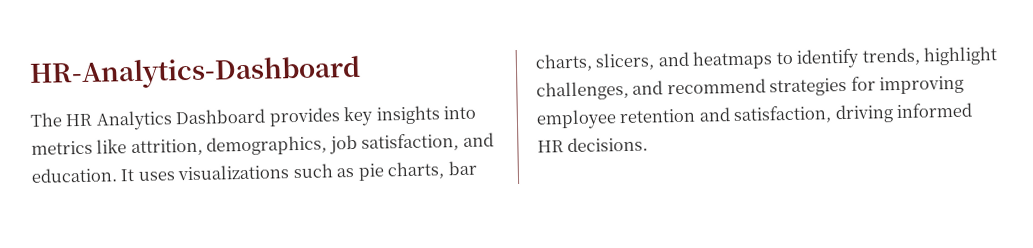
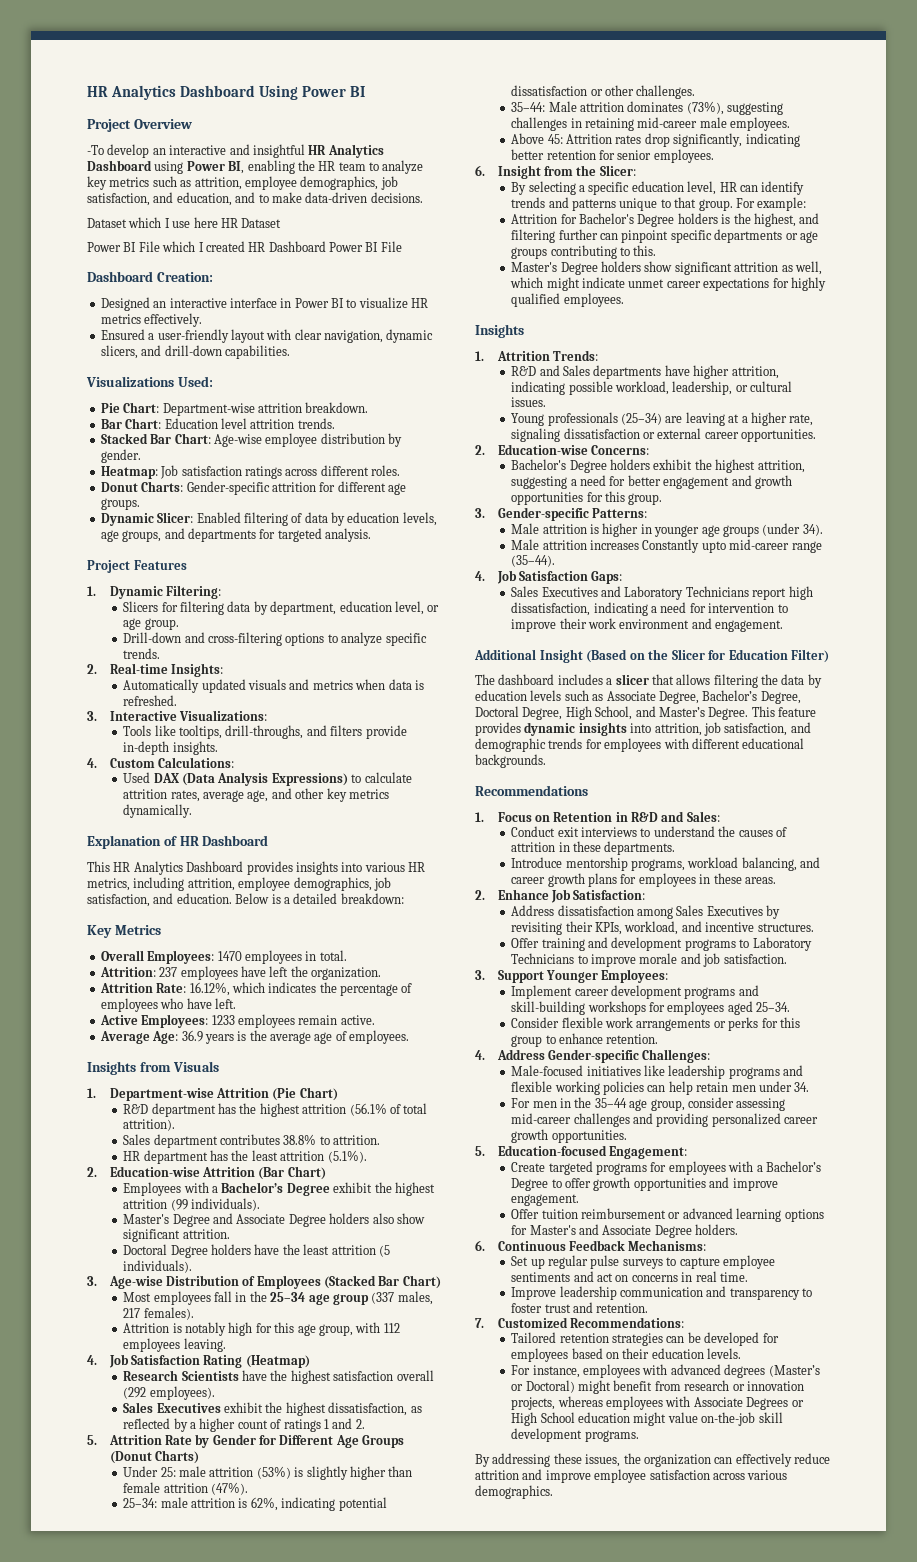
[29,55,361,90] [30,112,62,127] HR-Analytics-Dashboard // The -> [87,85,365,100] [87,119,192,132] [87,144,384,158] [87,160,424,174] [87,176,398,190] [87,192,423,206] [87,217,282,228] [87,241,402,252] [87,271,213,282] [100,297,429,311] [100,313,203,327] [100,329,434,343] [100,345,290,359] [86,376,213,387] [100,402,369,416] [100,418,335,429] [100,433,402,447] [100,449,141,463] [100,465,400,479] [100,481,406,495] [100,498,140,510] [100,512,437,526] [100,528,371,542] [87,560,187,573] [87,585,221,599] [123,601,440,615] [123,618,179,630] [123,632,427,646] [123,648,161,659] [87,663,223,677] [123,679,424,693] [123,695,178,706] [87,710,267,721] [123,725,407,739] [123,741,218,755] [87,757,234,768] [123,772,412,786] [123,788,389,802] [123,804,193,818] [87,835,269,849] [87,861,110,872] HR Analytics Dashboard Using Power BI // Project Overview // -To develop an interactive and insightful HR Analytics Dashboard using Power BI, enabling the HR team to analyze key metrics such as attrition, employee demographics, job satisfaction, and education, and to make data-driven decisions. // Dataset which I use here HR Dataset // Power BI File which I created HR Dashboard Power BI File // Dashboard Creation: // Designed an interactive interface in Power BI to visualize HR metrics effectively. // Ensured a user-friendly layout with clear navigation, dynamic slicers, and drill-down capabilities. // Visualizations Used: // Pie Chart: Department-wise attrition breakdown. // Bar Chart: Education level attrition trends. // Stacked Bar Chart: Age-wise employee distribution by gender. // Heatmap: Job satisfaction ratings across different roles. // Donut Charts: Gender-specific attrition for different age groups. // Dynamic Slicer: Enabled filtering of data by education levels, age groups, and departments for targeted analysis. // Project Features // 1. Dynamic Filtering: // Slicers for filtering data by department, education level, or age group. // Drill-down and cross-filtering options to analyze specific trends. // 2. Real-time Insights: // Automatically updated visuals and metrics when data is refreshed. // 3. Interactive Visualizations: // Tools like tooltips, drill-throughs, and filters provide in-depth insights. // 4. Custom Calculations: // Used DAX (Data Analysis Expressions) to calculate attrition rates, average age, and other key metrics dynamically. // Explanation of HR Dashboard // This
[343,105,477,127] [31,138,203,157] key insights into metrics like attrition, -> [295,861,425,875] [87,877,291,891] insights into various HR metrics, including attrition, employee
[120,160,477,182] [535,46,998,72] [536,75,965,101] [536,102,973,130] [537,136,649,153] It uses visualizations such as pie charts, bar charts, slicers, and heatmaps to identify trends, highlight challenges, and recommend strategies for improving employee retention and satisfaction, driving informed HR decisions. -> [235,893,404,904] [87,925,161,938] [100,950,347,964] [99,966,381,980] [99,982,413,996] [100,998,236,1012] [99,1014,375,1028] [99,1030,410,1044] [87,1061,219,1075] [87,1087,338,1101] [123,1103,428,1117] [123,1119,176,1131] [123,1134,381,1148] [123,1150,367,1164] [87,1166,326,1180] [123,1182,435,1196] [123,1198,261,1211] [123,1213,425,1227] [123,1229,230,1242] [123,1244,390,1258] [123,1260,193,1273] [87,1275,441,1289] [123,1291,433,1305] [123,1307,194,1320] [123,1322,400,1336] [123,1338,226,1352] [87,1354,310,1368] [123,1370,434,1384] [123,1386,215,1400] [123,1402,422,1416] [123,1418,365,1432] [87,1434,405,1448] [109,1450,199,1464] [123,1466,413,1480] [123,1482,249,1495] [123,1497,387,1511] [511,85,696,99] [511,101,784,115] [511,117,791,131] [511,133,800,147] [511,149,714,163] [475,165,636,179] [511,181,805,195] [511,197,807,211] [511,213,820,227] [511,229,818,243] [511,245,657,259] [511,261,822,275] [510,277,826,291] [511,293,624,307] [475,324,524,338] [475,350,598,361] [511,365,779,379] [511,381,793,395] [511,397,547,407] [511,412,814,426] [511,428,817,442] [475,444,649,455] [511,459,805,473] [511,475,792,489] [511,491,663,505] [475,507,647,521] [511,523,823,537] [511,539,822,553] [511,555,556,567] [475,570,623,584] [511,586,813,600] [511,602,788,616] [511,618,784,632] [474,649,830,663] [475,674,822,688] [475,690,801,704] [475,706,816,720] [475,722,811,736] [475,738,805,752] [475,754,546,768] [475,785,588,796] [475,811,720,822] [511,826,787,837] [511,841,676,855] [511,857,821,871] [511,873,776,887] [475,889,646,903] [511,905,781,919] [511,921,814,935] [511,937,812,951] [511,953,787,967] [475,969,669,983] [511,985,759,999] [511,1001,791,1015] [511,1017,800,1031] [511,1033,659,1047] [475,1049,711,1063] [511,1065,804,1079] [511,1081,810,1095] [511,1097,786,1111] [511,1113,819,1127] [511,1129,627,1143] [475,1145,687,1159] [511,1161,821,1175] [511,1177,778,1191] [511,1194,580,1206] [511,1208,824,1222] [511,1224,739,1238] [475,1240,707,1251] [511,1255,775,1269] [511,1271,748,1282] [511,1286,813,1300] [511,1302,649,1313] [475,1317,684,1328] [511,1332,779,1346] [511,1348,742,1362] [511,1364,820,1378] [511,1380,804,1394] [511,1396,804,1410] [511,1412,783,1426] [511,1428,639,1442] [475,1453,830,1467] [475,1469,788,1483] [475,1485,553,1499] Below is a detailed breakdown: // Key Metrics // Overall Employees: 1470 employees in total. // Attrition: 237 employees have left the organization. // Attrition Rate: 16.12%, which indicates the percentage of employees who have left. // Active Employees: 1233 employees remain active. // Average Age: 36.9 years is the average age of employees. // Insights from Visuals // 1. Department-wise Attrition (Pie Chart) // R&D department has the highest attrition (56.1% of total attrition). // Sales department contributes 38.8% to attrition. // HR department has the least attrition (5.1%). // 2. Education-wise Attrition (Bar Chart) // Employees with a Bachelor’s Degree exhibit the highest attrition (99 individuals). // Master's Degree and Associate Degree holders also show significant attrition. // Doctoral Degree holders have the least attrition (5 individuals). // 3. Age-wise Distribution of Employees (Stacked Bar Chart) // Most employees fall in the 25–34 age group (337 males, 217 females). // Attrition is notably high for this age group, with 112 employees leaving. // 4. Job Satisfaction Rating (Heatmap) // Research Scientists have the highest satisfaction overall (292 employees). // Sales Executives exhibit the highest dissatisfaction, as reflected by a higher count of ratings 1 and 2. // 5. Attrition Rate by Gender for Different Age Groups (Donut Charts) // Under 25: male attrition (53%) is slightly higher than female attrition (47%). // 25–34: male attrition is 62%, indicating potential dissatisfaction or other challenges. // 35–44: Male attrition dominates (73%), suggesting challenges in retaining mid-career male employees. // Above 45: Attrition rates drop significantly, indicating better retention for senior employees. // 6. Insight from the Slicer: // By selecting a specific education level, HR can identify trends and patterns unique to that group. For example: // Attrition for Bachelor's Degree holders is the highest, and filtering further can pinpoint specific departments or age groups contributing to this. // Master's Degree holders show significant attrition as well, which might indicate unmet career expectations for highly qualified employees. // Insights // 1. Attrition Trends: // R&D and Sales departments have higher attrition, indicating possible workload, leadership, or cultural issues. // Young professionals (25–34) are leaving at a higher rate, signaling dissatisfaction or external career opportunities. // 2. Education-wise Concerns: // Bachelor's Degree holders exhibit the highest attrition, suggesting a need for better engagement and growth opportunities for this group. // 3. Gender-specific Patterns: // Male attrition is higher in younger age groups (under 34). // Male attrition increases Constantly upto mid-career range (35–44). // 4. Job Satisfaction Gaps: // Sales Executives and Laboratory Technicians report high dissatisfaction, indicating a need for intervention to improve their work environment and engagement. // Additional Insight (Based on the Slicer for Education Filter) // The dashboard includes a slicer that allows filtering the data by education levels such as Associate Degree, Bachelor’s Degree, Doctoral Degree, High School, and Master’s Degree. This feature provides dynamic insights into attrition, job satisfaction, and demographic trends for employees with different educational backgrounds. // Recommendations // 1. Focus on Retention in R&D and Sales: // Conduct exit interviews to understand the causes of attrition in these departments. // Introduce mentorship programs, workload balancing, and career growth plans for employees in these areas. // 2. Enhance Job Satisfaction: // Address dissatisfaction among Sales Executives by revisiting their KPIs, workload, and incentive structures. // Offer training and development programs to Laboratory Technicians to improve morale and job satisfaction. // 3. Support Younger Employees: // Implement career development programs and skill-building workshops for employees aged 25–34. // Consider flexible work arrangements or perks for this group to enhance retention. // 4. Address Gender-specific Challenges: // Male-focused initiatives like leadership programs and flexible working policies can help retain men under 34. // For men in the 35–44 age group, consider assessing mid-career challenges and providing personalized career growth opportunities. // 5. Education-focused Engagement: // Create targeted programs for employees with a Bachelor’s Degree to offer growth opportunities and improve engagement. // Offer tuition reimbursement or advanced learning options for Master's and Associate Degree holders. // 6. Continuous Feedback Mechanisms: // Set up regular pulse surveys to capture employee sentiments and act on concerns in real time. // Improve leadership communication and transparency to foster trust and retention. // 7. Customized Recommendations: // Tailored retention strategies can be developed for employees based on their education levels. // For instance, employees with advanced degrees (Master’s or Doctoral) might benefit from research or innovation projects, whereas employees with Associate Degrees or High School education might value on-the-job skill development programs. // By addressing these issues, the organization can effectively reduce attrition and improve employee satisfaction across various demographics.

